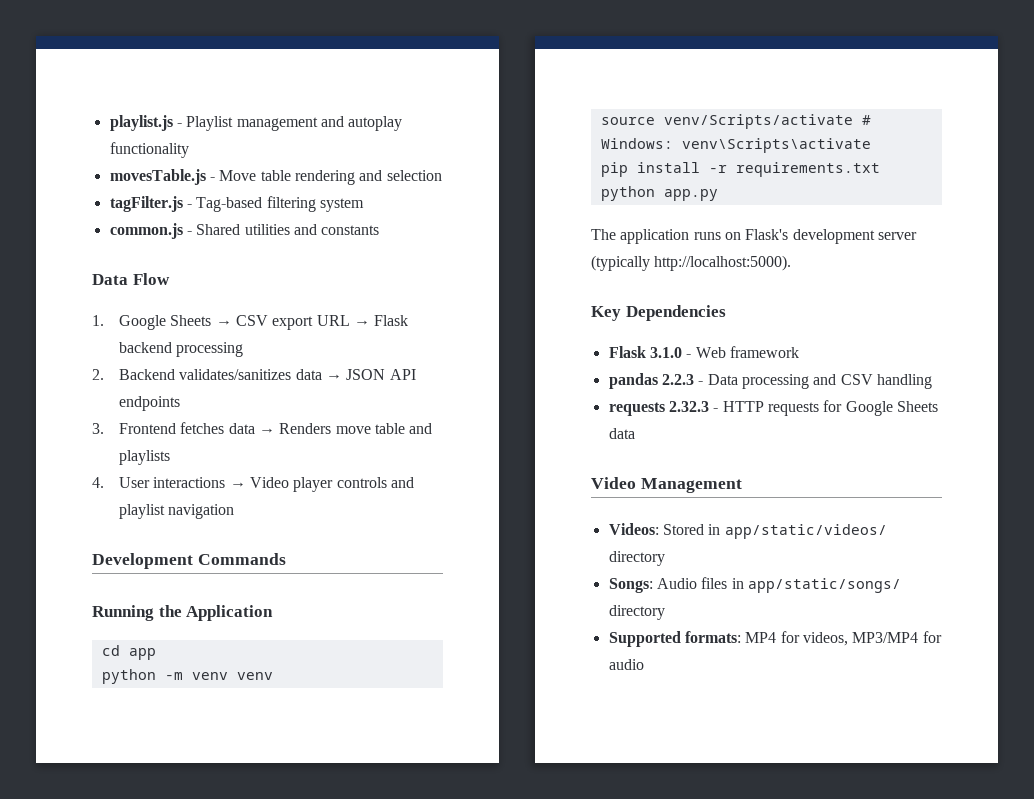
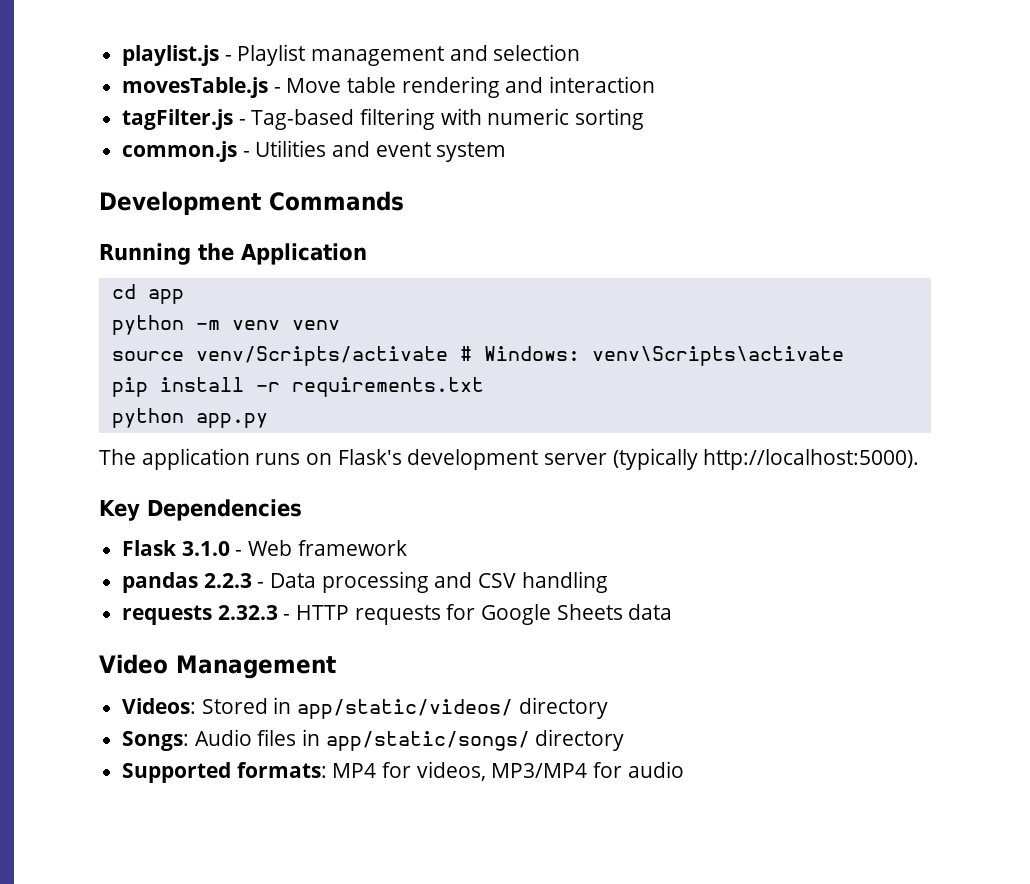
[348,116,403,131] [109,142,189,158] autoplay functionality -> [493,44,581,61] selection
[386,170,442,181] selection -> [549,76,656,93] interaction
[319,198,364,212] system -> [440,108,645,130] with numeric sorting
[196,224,380,235] [92,273,170,285] [92,315,409,330] [118,342,244,357] [92,369,416,380] [118,396,180,411] [92,422,433,434] [118,450,170,465] [92,477,414,492] [118,504,235,519] Shared utilities and constants // Data Flow // 1. Google Sheets → CSV export URL → Flask backend processing // 2. Backend validates/sanitizes data → JSON API endpoints // 3. Frontend fetches data → Renders move table and playlists // 4. User interactions → Video player controls and playlist navigation -> [255,140,507,162] Utilities and event system

